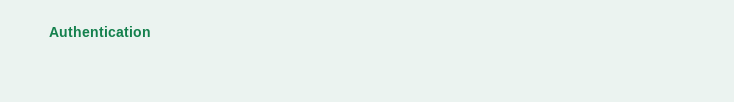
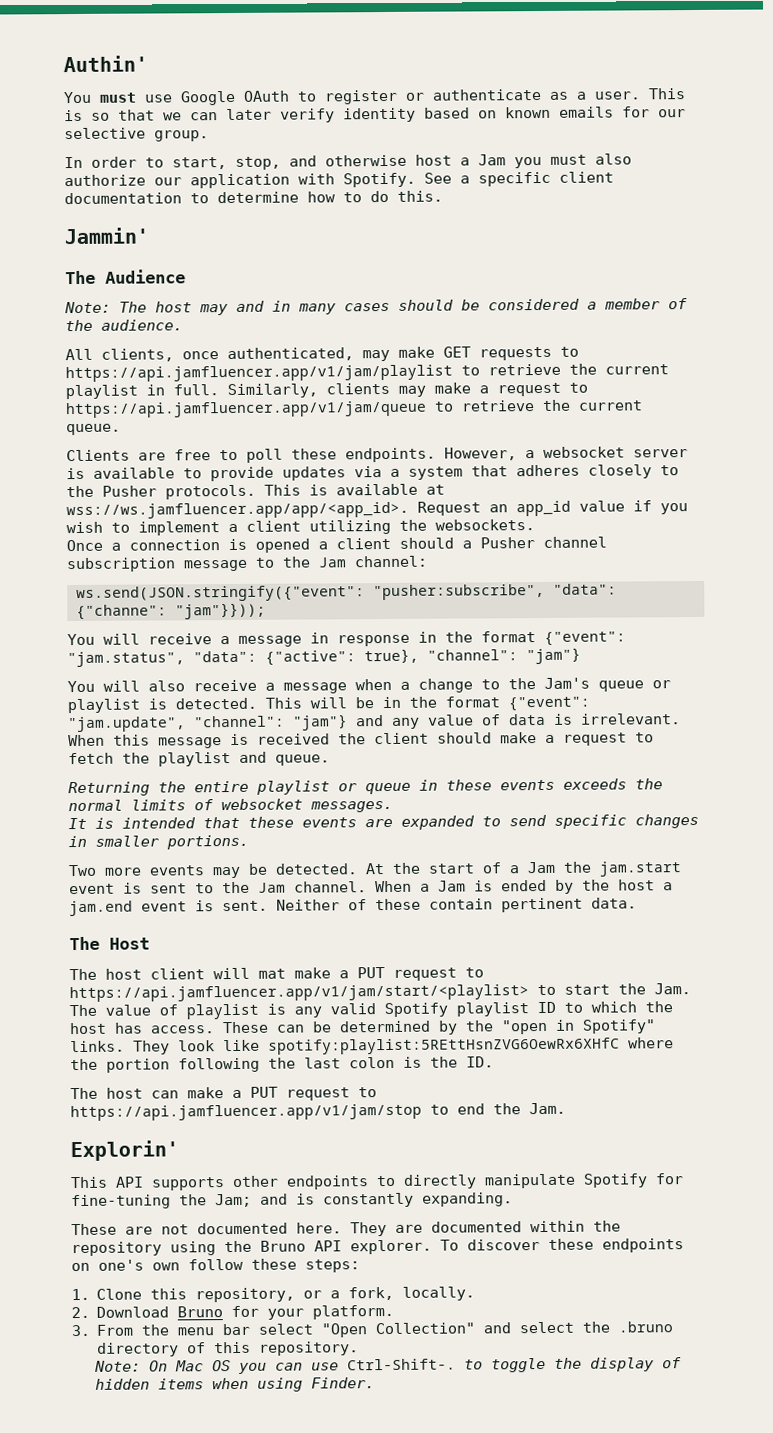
[49,26,151,37] Authentication -> [63,55,148,73] [63,88,686,106] [64,106,686,123] [64,127,209,142] [64,153,632,170] [64,171,614,189] [64,190,443,205] [64,227,149,245] [65,269,186,285] [64,298,688,316] [65,319,183,332] [65,346,579,362] [65,363,669,383] [65,382,588,400] [65,399,643,419] [66,423,121,436] [66,446,688,463] [66,464,679,482] [66,483,445,500] [66,500,688,520] [66,519,535,536] [66,536,607,553] [66,555,428,573] [75,583,617,603] [75,602,266,621] [67,631,626,647] [67,647,581,668] [67,677,671,694] [67,696,590,714] [67,713,681,733] [68,732,654,749] [68,751,330,767] [68,778,663,797] [68,798,393,813] [68,813,699,830] [68,834,249,850] [68,861,682,879] [69,879,673,895] [69,897,637,917] [69,936,150,951] [69,967,484,981] [69,983,691,1003] [69,1001,673,1020] [69,1019,656,1035] [70,1037,674,1055] [70,1056,494,1073] [70,1086,377,1101] [70,1102,566,1122] [70,1140,179,1162] [70,1173,684,1191] [71,1192,513,1210] [71,1220,621,1237] [71,1238,684,1257] [71,1258,360,1273] [71,1286,476,1303] [71,1304,395,1320] [71,1321,674,1338] [97,1341,360,1357] [94,1357,683,1374] [95,1377,376,1392] Authin' // You must use Google OAuth to register or authenticate as a user. This is so that we can later verify identity based on known emails for our selective group. // In order to start, stop, and otherwise host a Jam you must also authorize our application with Spotify. See a specific client documentation to determine how to do this. // Jammin' // The Audience // Note: The host may and in many cases should be considered a member of the audience. // All clients, once authenticated, may make GET requests to https://api.jamfluencer.app/v1/jam/playlist to retrieve the current playlist in full. Similarly, clients may make a request to https://api.jamfluencer.app/v1/jam/queue to retrieve the current queue. // Clients are free to poll these endpoints. However, a websocket server is available to provide updates via a system that adheres closely to the Pusher protocols. This is available at wss://ws.jamfluencer.app/app/<app_id>. Request an app_id value if you wish to implement a client utilizing the websockets. // Once a connection is opened a client should a Pusher channel subscription message to the Jam channel: // ws.send(JSON.stringify({"event": "pusher:subscribe", "data": {"channe": "jam"}})); // You will receive a message in response in the format {"event": "jam.status", "data": {"active": true}, "channel": "jam"} // You will also receive a message when a change to the Jam's queue or playlist is detected. This will be in the format {"event": "jam.update", "channel": "jam"} and any value of data is irrelevant. When this message is received the client should make a request to fetch the playlist and queue. // Returning the entire playlist or queue in these events exceeds the normal limits of websocket messages. // It is intended that these events are expanded to send specific changes in smaller portions. // Two more events may be detected. At the start of a Jam the jam.start event is sent to the Jam channel. When a Jam is ended by the host a jam.end event is sent. Neither of these contain pertinent data. // The Host // The host client will mat make a PUT request to https://api.jamfluencer.app/v1/jam/start/<playlist> to start the Jam. The value of playlist is any valid Spotify playlist ID to which the host has access. These can be determined by the "open in Spotify" links. They look like spotify:playlist:5REttHsnZVG6OewRx6XHfC where the portion following the last colon is the ID. // The host can make a PUT request to https://api.jamfluencer.app/v1/jam/stop to end the Jam. // Explorin' // This API supports other endpoints to directly manipulate Spotify for fine-tuning the Jam; and is constantly expanding. // These are not documented here. They are documented within the repository using the Bruno API explorer. To discover these endpoints on one's own follow these steps: // 1. Clone this repository, or a fork, locally. // 2. Download Bruno for your platform. // 3. From the menu bar select "Open Collection" and select the .bruno directory of this repository. // Note: On Mac OS you can use Ctrl-Shift-. to toggle the display of hidden items when using Finder.

